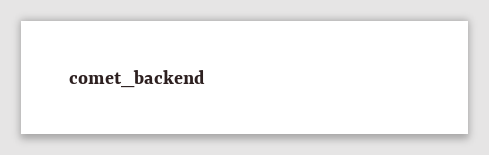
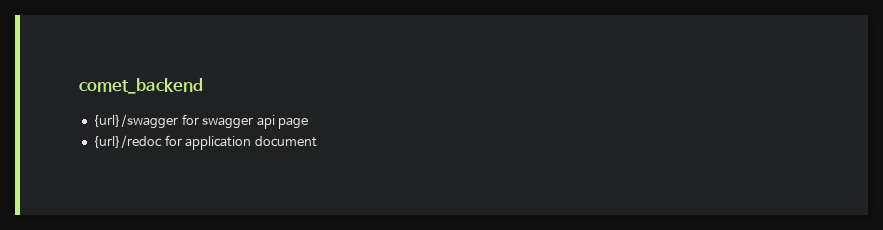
(205, 79) none -> [93,114,309,129] [93,135,317,150] // {url}/swagger for swagger api page // {url}/redoc for application document

